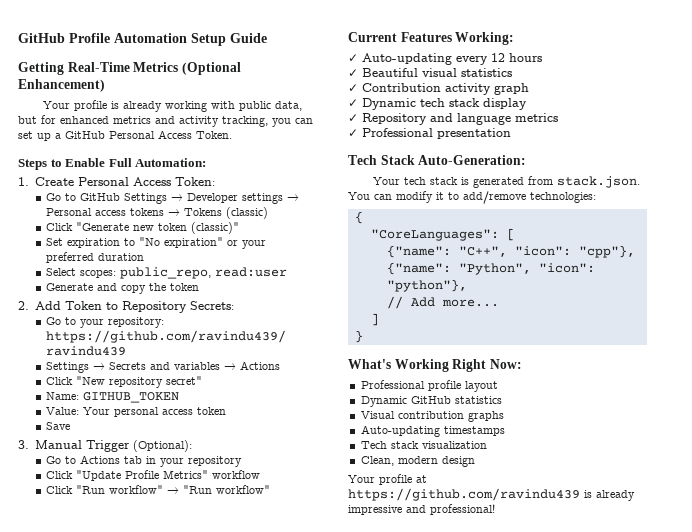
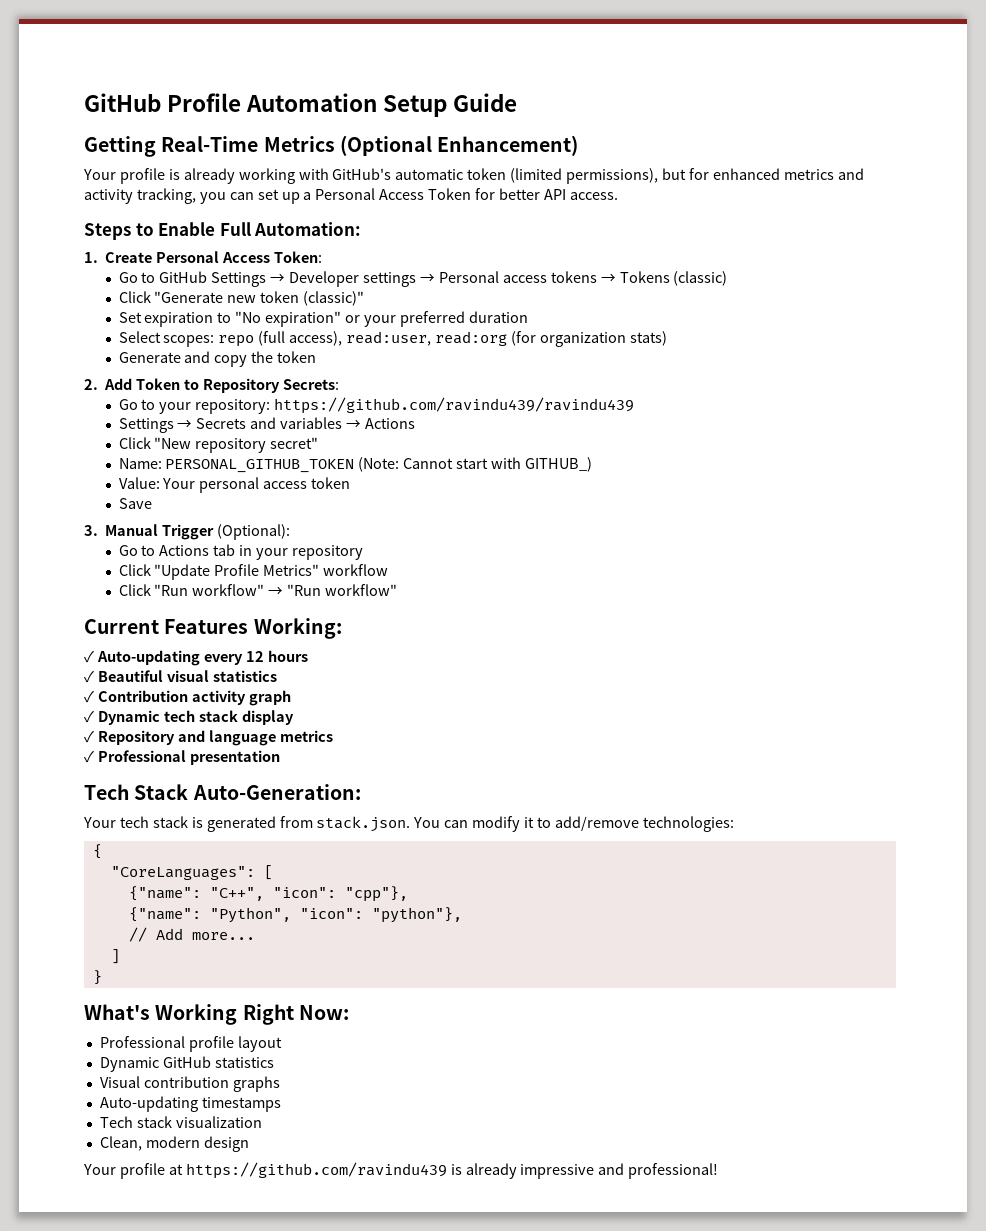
[239,101,303,111] public data, -> [332,168,659,184] GitHub's automatic token (limited permissions),
[65,130,232,139] GitHub Personal Access Token. -> [315,188,618,200] Personal Access Token for better API access.
[120,267,288,279] public_repo, read:user -> [218,331,667,347] repo (full access), read:user, read:org (for organization stats)
[83,392,180,403] GITHUB_TOKEN -> [165,457,593,473] PERSONAL_GITHUB_TOKEN (Note: Cannot start with GITHUB_)

